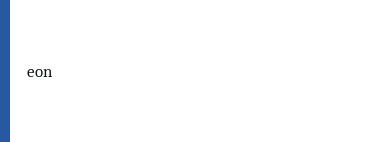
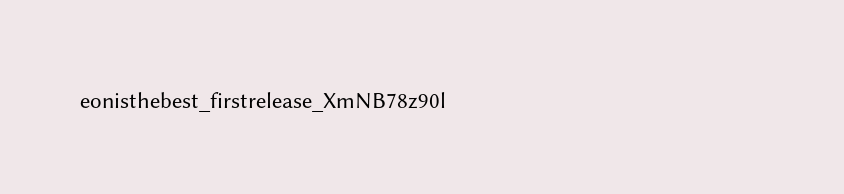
[27,69,53,77] eon -> [80,92,446,112] eonisthebest_firstrelease_XmNB78z90l

